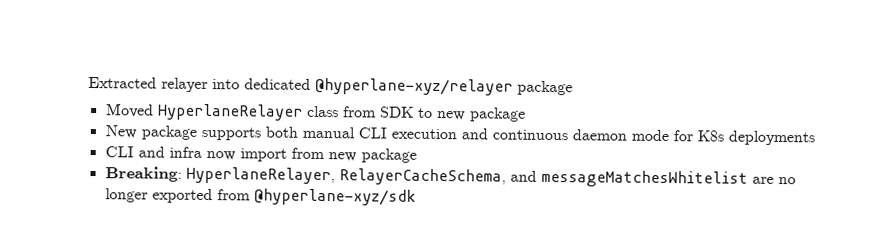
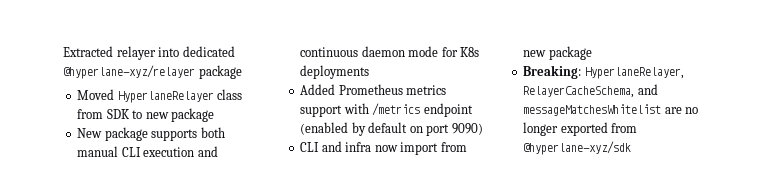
(815, 138) none -> [300,84,447,95] [300,103,473,117] [300,122,483,136] // Added Prometheus metrics support with /metrics endpoint (enabled by default on port 9090)

